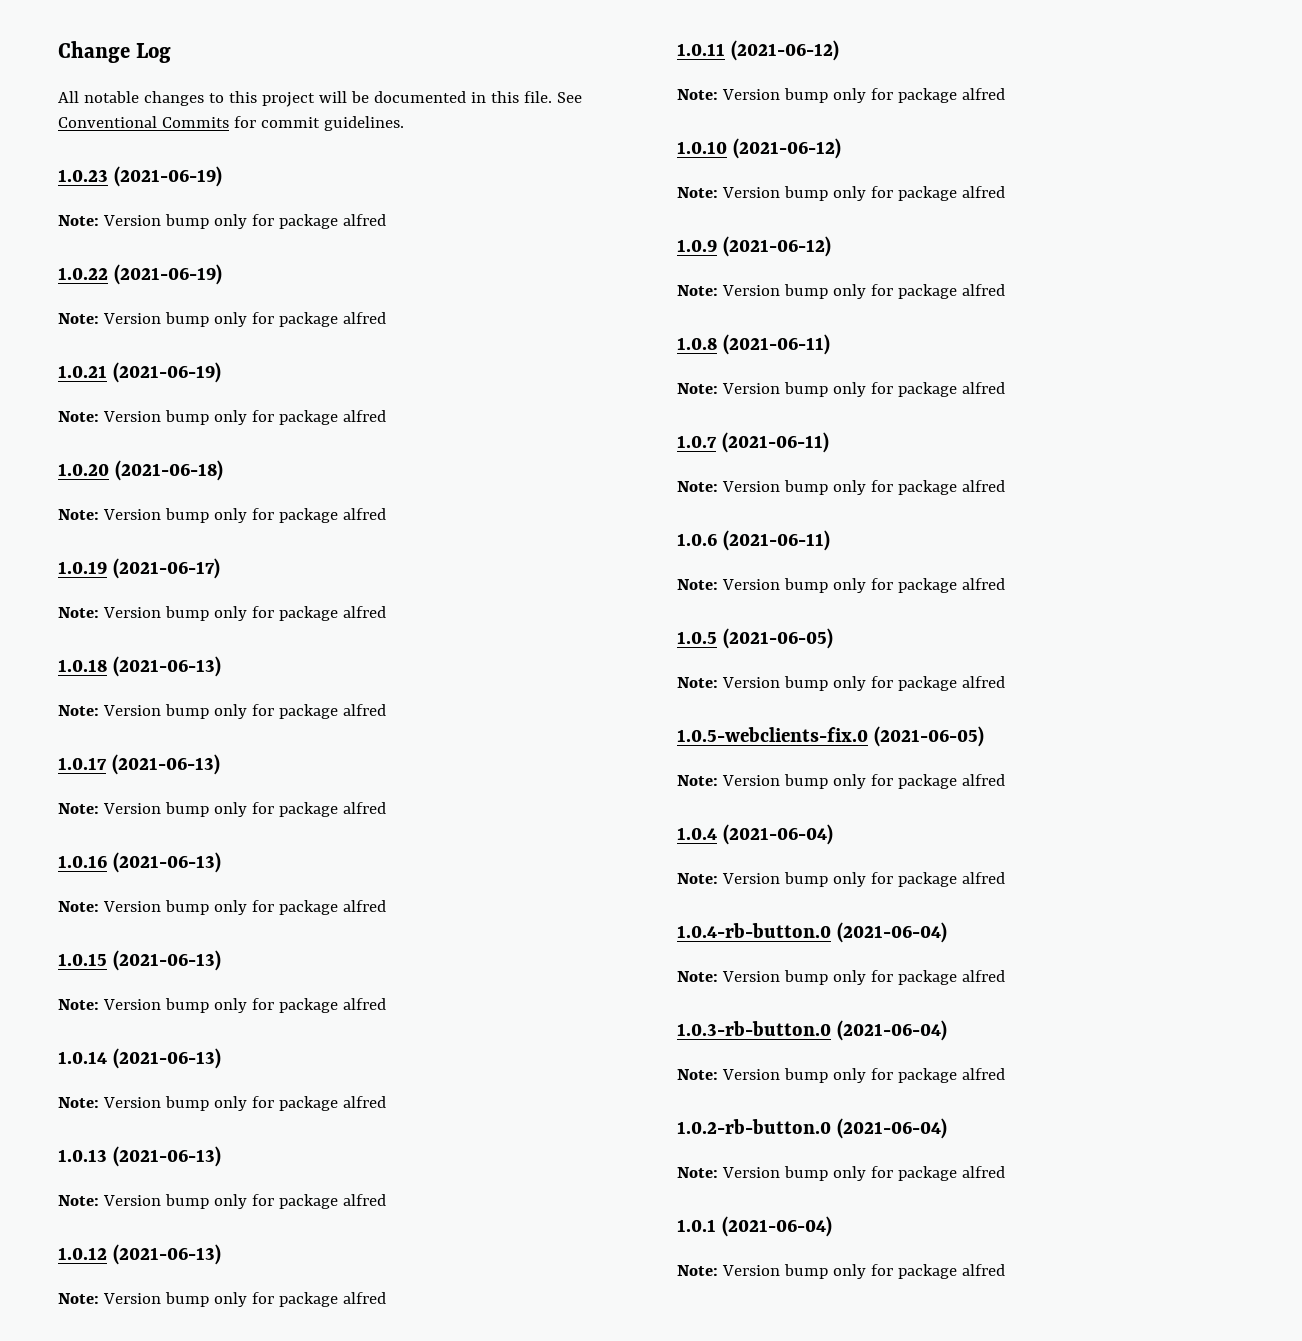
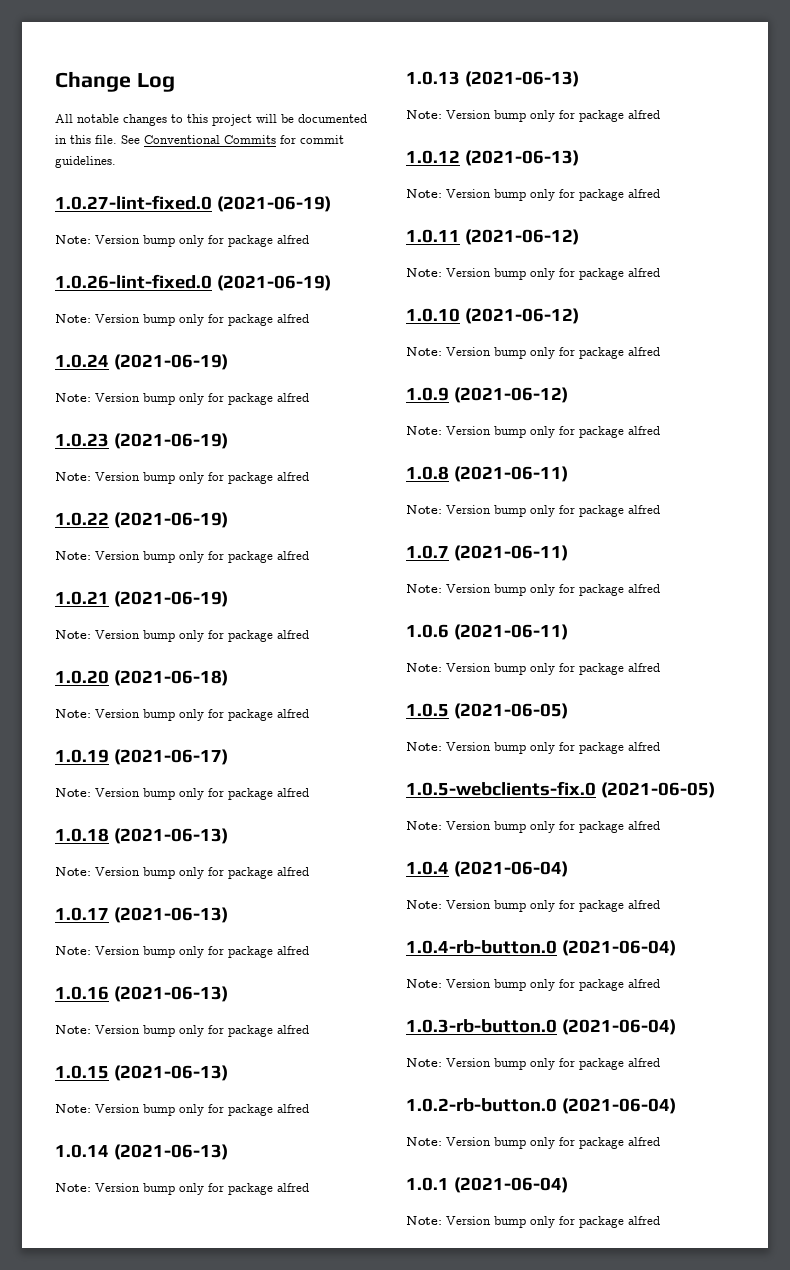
(404, 123) none -> [55,195,331,212] [55,235,309,247] [55,274,331,291] [55,314,309,326] [55,354,228,370] [55,393,309,405] // 1.0.27-lint-fixed.0 (2021-06-19) // Note: Version bump only for package alfred // 1.0.26-lint-fixed.0 (2021-06-19) // Note: Version bump only for package alfred // 1.0.24 (2021-06-19) // Note: Version bump only for package alfred

